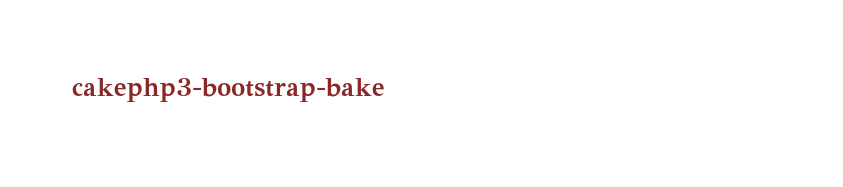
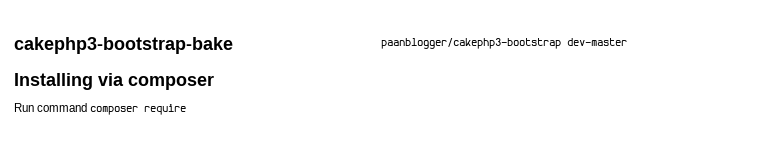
(385, 90) none -> [14,73,214,90] [14,103,187,115] [381,38,627,49] // Installing via composer // Run command composer require paanblogger/cakephp3-bootstrap dev-master

